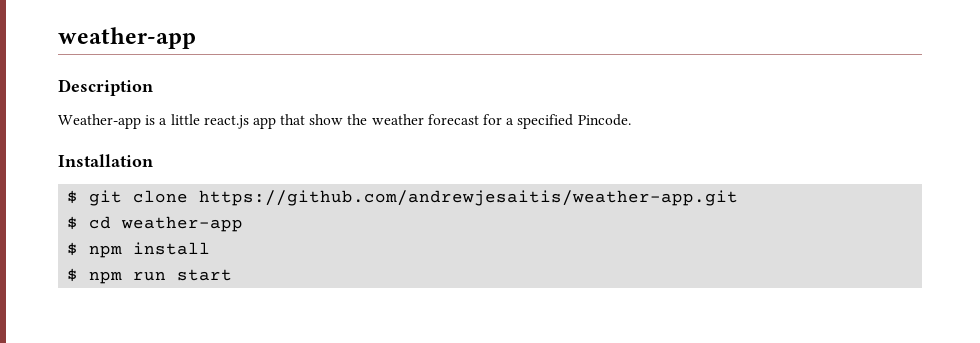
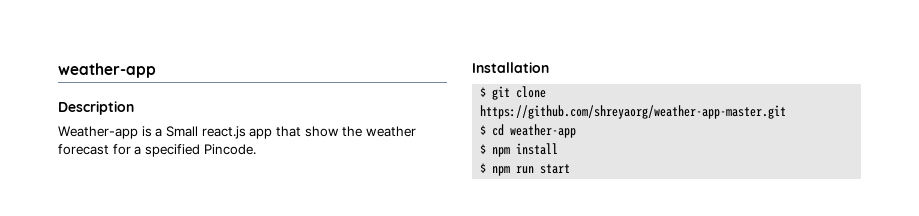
[170,114,200,125] little -> [165,126,198,137] Small
[199,190,739,206] https://github.com/andrewjesaitis/weather-app.git -> [480,105,787,119] https://github.com/shreyaorg/weather-app-master.git

